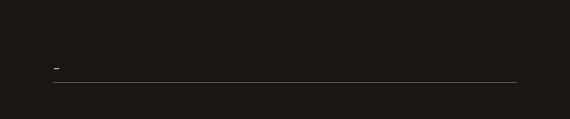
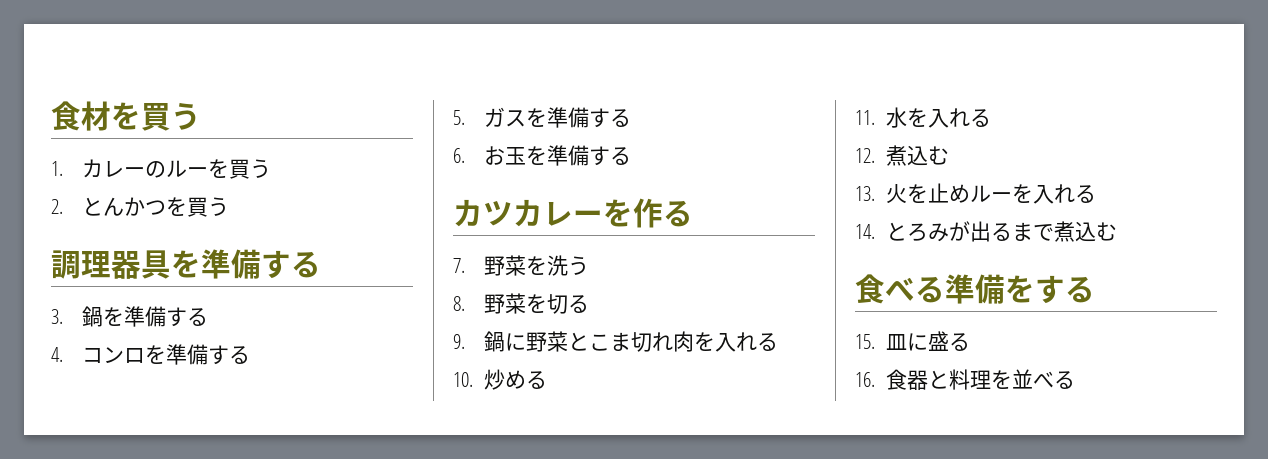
[53,68,60,74] - -> [51,101,201,131] [51,159,271,179] [51,197,229,217] [51,249,321,279] [51,306,208,327] [51,344,250,365] [453,107,631,128] [453,145,631,166] [453,198,693,228] [453,255,589,276] [453,293,589,314] [453,331,778,352] [453,369,547,390] [855,107,991,128] [855,145,949,166] [855,183,1096,204] [855,221,1117,242] [855,274,1095,304] [855,331,970,351] [855,369,1075,390] 食材を買う // 1.カレーのルーを買う // 2.とんかつを買う // 調理器具を準備する // 3.鍋を準備する // 4.コンロを準備する // 5.ガスを準備する // 6.お玉を準備する // カツカレーを作る // 7.野菜を洗う // 8.野菜を切る // 9.鍋に野菜とこま切れ肉を入れる // 10.炒める // 11.水を入れる // 12.煮込む // 13.火を止めルーを入れる // 14.とろみが出るまで煮込む // 食べる準備をする // 15.皿に盛る // 16.食器と料理を並べる

